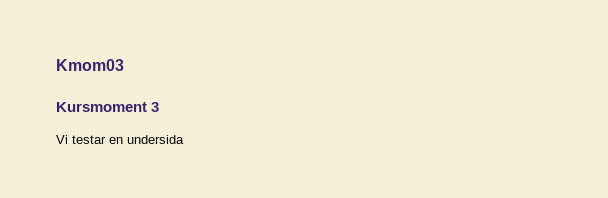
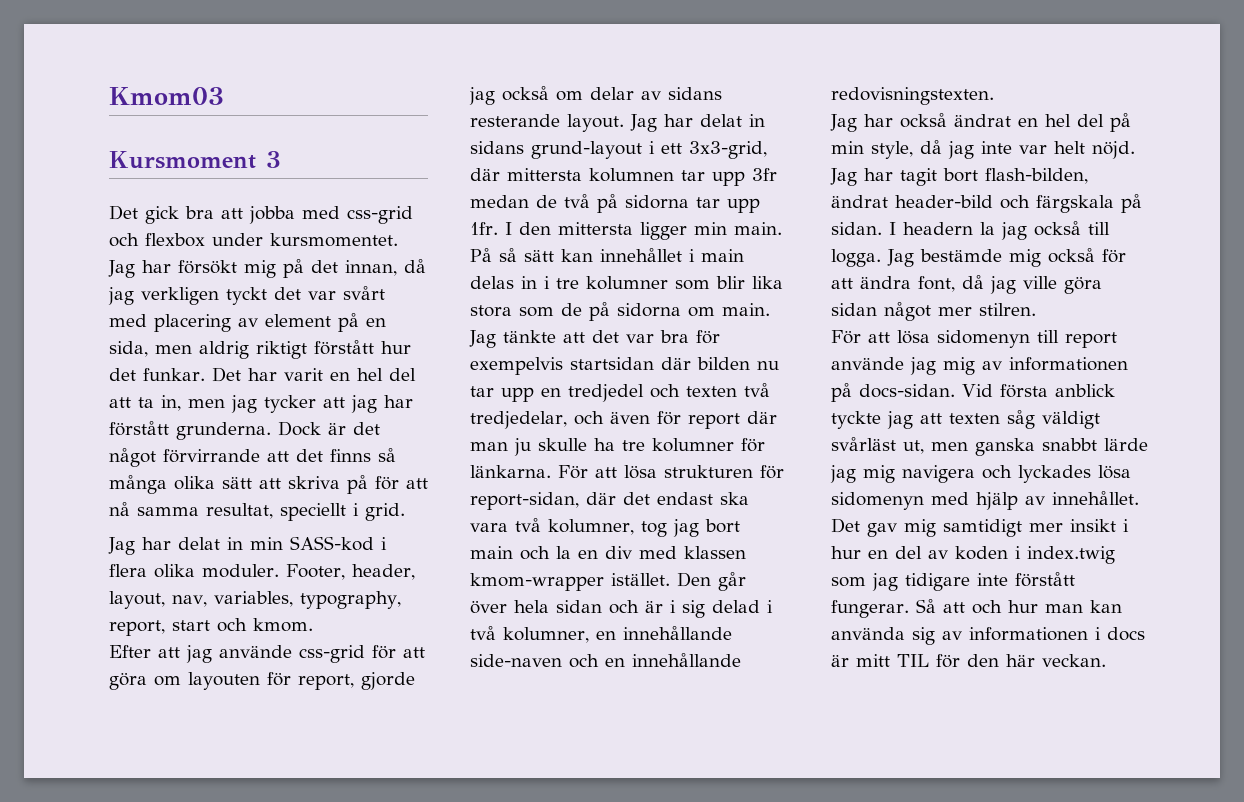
[56,135,184,144] Vi testar en undersida -> [109,205,413,224] [109,233,398,247] [108,259,426,278] [108,286,385,305] [109,313,386,332] [109,340,411,359] [109,367,416,382] [109,395,413,413] [109,421,380,440] [109,448,396,467] [109,475,428,494] [109,502,405,521] [108,536,387,555] [109,564,415,580] [109,591,401,609] [109,618,313,636] [109,645,425,663] [109,672,415,690] [469,86,722,105] [470,114,765,132] [470,141,767,159] [470,168,777,186] [470,194,760,213] [470,222,782,240] [470,248,744,262] [470,276,783,290] [470,302,770,321] [469,330,720,348] [470,357,779,375] [470,383,770,402] [470,411,777,429] [470,438,765,456] [470,465,784,479] [470,492,749,510] [470,518,740,537] [470,546,746,560] [470,572,746,591] [470,600,773,618] [470,626,732,643] [470,653,741,668] [831,87,994,105] [830,113,1131,132] [831,140,1135,159] [830,168,1088,186] [831,194,1142,213] [831,221,1110,240] [831,248,1126,267] [831,275,1102,294] [831,302,1036,321] [831,330,1117,348] [831,357,1128,375] [831,383,1115,402] [831,410,1100,429] [831,437,1148,456] [830,465,1131,483] [831,491,1139,510] [831,518,1129,537] [831,546,1115,564] [831,572,1075,591] [831,599,1122,618] [831,627,1145,645] [831,654,1106,668] Det gick bra att jobba med css-grid och flexbox under kursmomentet. Jag har försökt mig på det innan, då jag verkligen tyckt det var svårt med placering av element på en sida, men aldrig riktigt förstått hur det funkar. Det har varit en hel del att ta in, men jag tycker att jag har förstått grunderna. Dock är det något förvirrande att det finns så många olika sätt att skriva på för att nå samma resultat, speciellt i grid. // Jag har delat in min SASS-kod i flera olika moduler. Footer, header, layout, nav, variables, typography, report, start och kmom. // Efter att jag använde css-grid för att göra om layouten för report, gjorde jag också om delar av sidans resterande layout. Jag har delat in sidans grund-layout i ett 3x3-grid, där mittersta kolumnen tar upp 3fr medan de två på sidorna tar upp 1fr. I den mittersta ligger min main. På så sätt kan innehållet i main delas in i tre kolumner som blir lika stora som de på sidorna om main. Jag tänkte att det var bra för exempelvis startsidan där bilden nu tar upp en tredjedel och texten två tredjedelar, och även för report där man ju skulle ha tre kolumner för länkarna. För att lösa strukturen för report-sidan, där det endast ska vara två kolumner, tog jag bort main och la en div med klassen kmom-wrapper istället. Den går över hela sidan och är i sig delad i två kolumner, en innehållande side-naven och en innehållande redovisningstexten. // Jag har också ändrat en hel del på min style, då jag inte var helt nöjd. Jag har tagit bort flash-bilden, ändrat header-bild och färgskala på sidan. I headern la jag också till logga. Jag bestämde mig också för att ändra font, då jag ville göra sidan något mer stilren. // För att lösa sidomenyn till report använde jag mig av informationen på docs-sidan. Vid första anblick tyckte jag att texten såg väldigt svårläst ut, men ganska snabbt lärde jag mig navigera och lyckades lösa sidomenyn med hjälp av innehållet. Det gav mig samtidigt mer insikt i hur en del av koden i index.twig som jag tidigare inte förstått fungerar. Så att och hur man kan använda sig av informationen i docs är mitt TIL för den här veckan.

